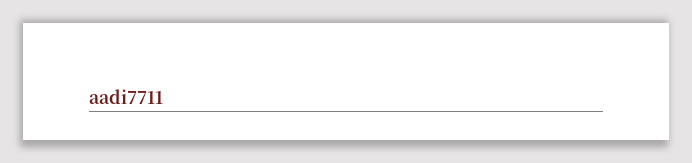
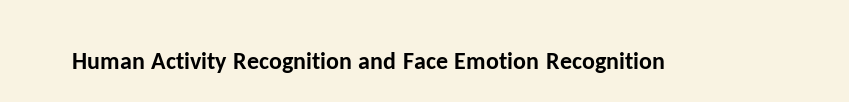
[89,89,163,104] aadi7711 -> [72,52,665,73] Human Activity Recognition and Face Emotion Recognition

